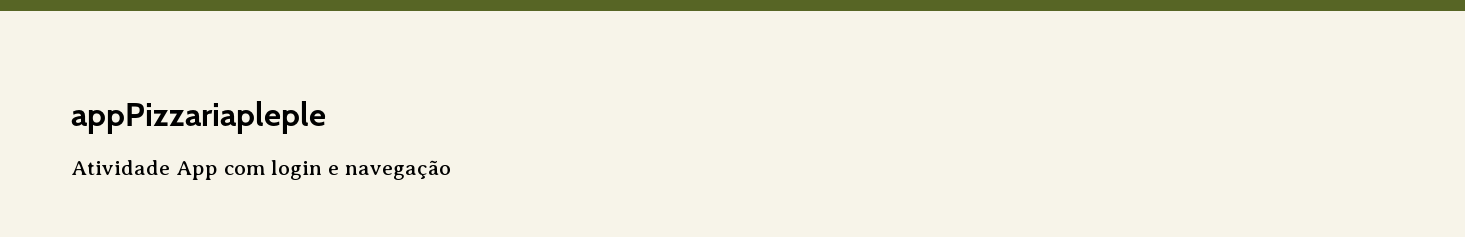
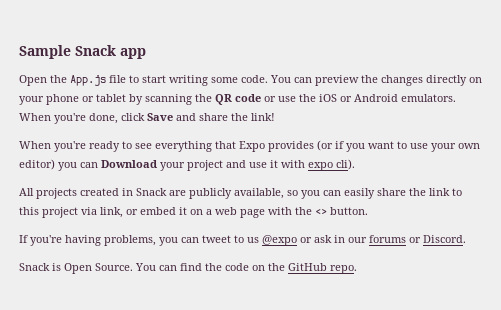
[71,101,326,134] [71,160,452,180] appPizzariapleple // Atividade App com login e navegação -> [19,45,146,59] [19,75,482,86] [19,94,456,105] [19,113,275,124] [19,140,480,152] [19,159,355,171] [19,188,462,199] [19,207,368,218] [19,235,466,246] [19,263,357,274] Sample Snack app // Open the App.js file to start writing some code. You can preview the changes directly on your phone or tablet by scanning the QR code or use the iOS or Android emulators. When you're done, click Save and share the link! // When you're ready to see everything that Expo provides (or if you want to use your own editor) you can Download your project and use it with expo cli). // All projects created in Snack are publicly available, so you can easily share the link to this project via link, or embed it on a web page with the <> button. // If you're having problems, you can tweet to us @expo or ask in our forums or Discord. // Snack is Open Source. You can find the code on the GitHub repo.

